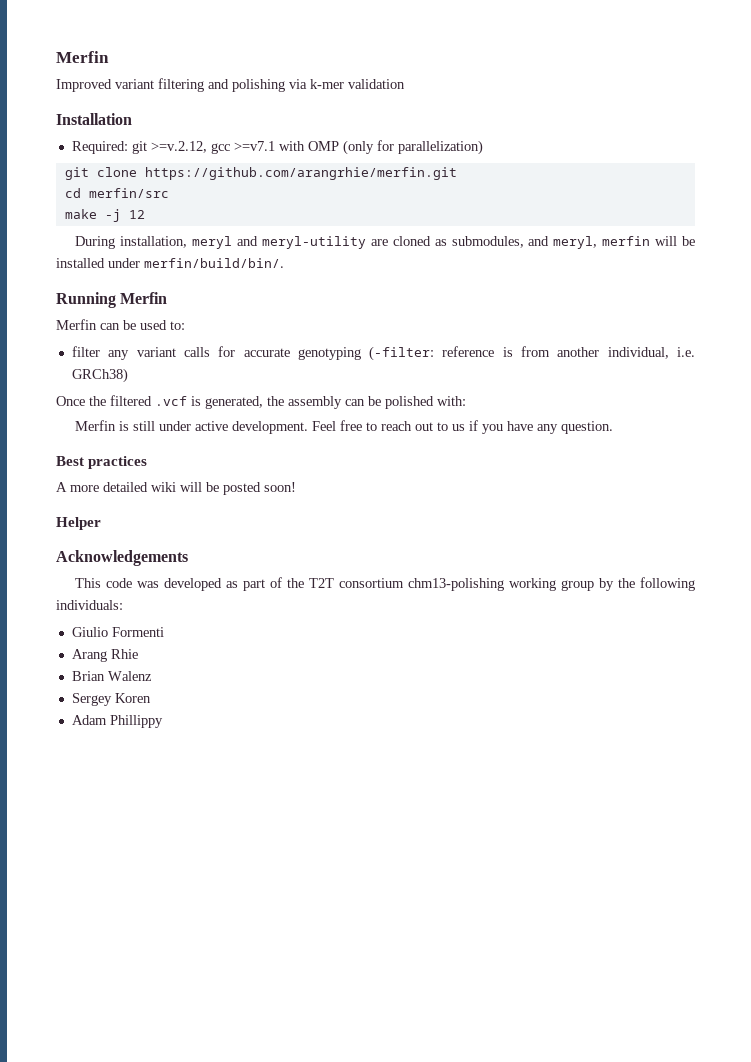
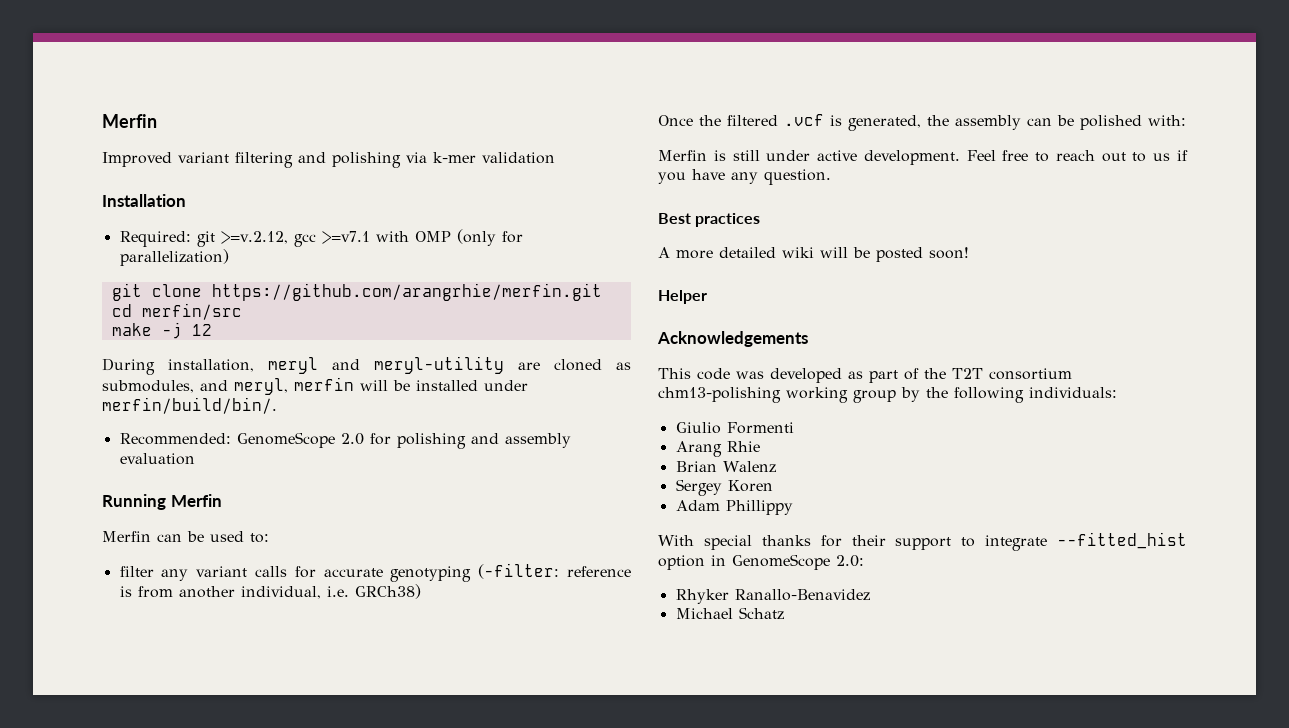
(284, 263) none -> [119,432,571,449] [119,453,195,465] // Recommended: GenomeScope 2.0 for polishing and assembly evaluation
(163, 721) none -> [658,532,1187,551] [658,554,864,570] [675,589,870,604] [675,607,784,620] // With special thanks for their support to integrate --fitted_hist option in GenomeScope 2.0: // Rhyker Ranallo-Benavidez // Michael Schatz

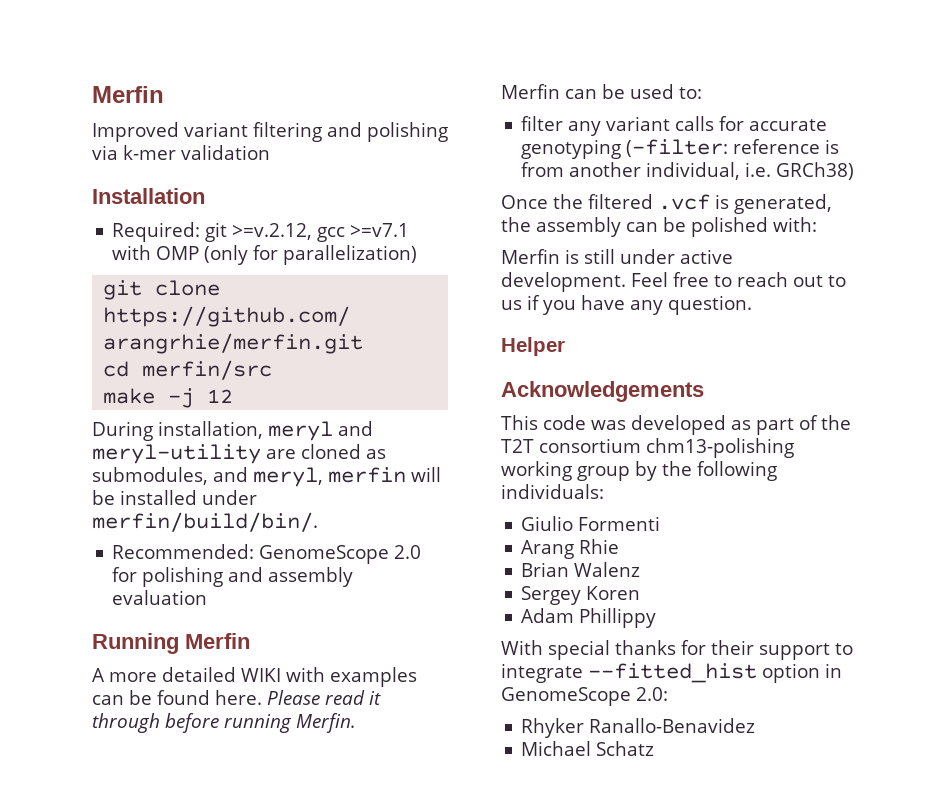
(222, 500) none -> [92,667,417,687] [92,690,381,705] [92,713,356,733] // A more detailed WIKI with examples can be found here. Please read it through before running Merfin.
[658,213,761,227] [658,247,969,262] // Best practices // A more detailed wiki will be posted soon! -> (752, 305) none

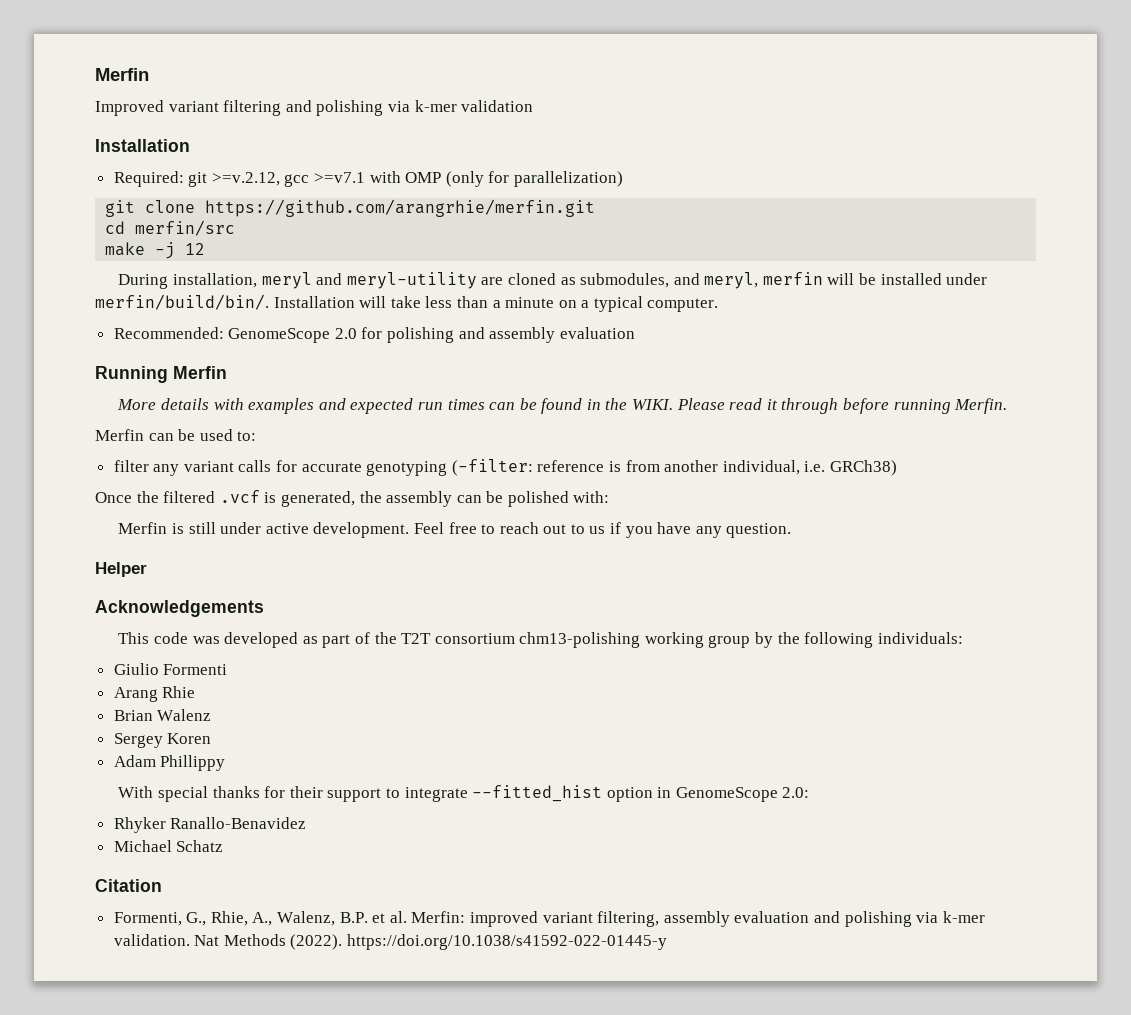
(318, 522) none -> [273,296,719,312] Installation will take less than a minute on a typical computer.
[92,667,417,687] [92,690,262,705] A more detailed WIKI with examples can be found here. -> [117,398,674,414] More details with examples and expected run times can be found in the WIKI.
(655, 748) none -> [95,879,162,892] [113,911,985,927] [113,934,668,950] // Citation // Formenti, G., Rhie, A., Walenz, B.P. et al. Merfin: improved variant filtering, assembly evaluation and polishing via k-mer validation. Nat Methods (2022). https://doi.org/10.1038/s41592-022-01445-y

